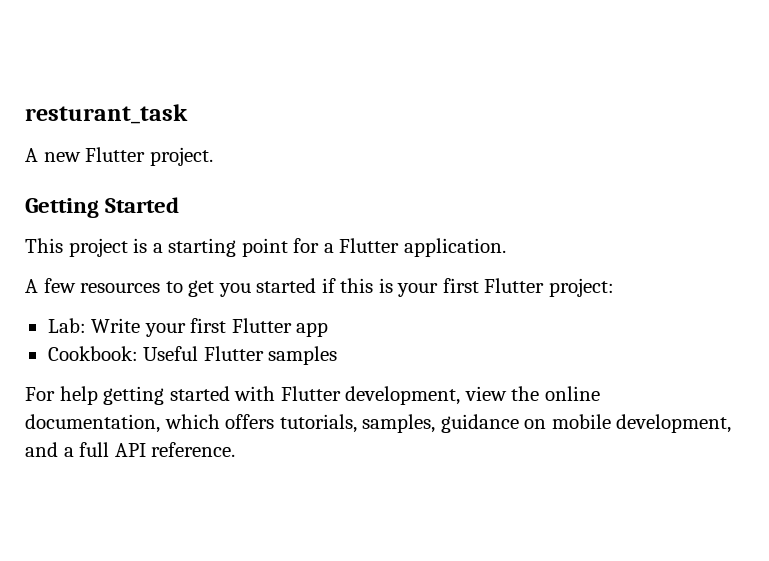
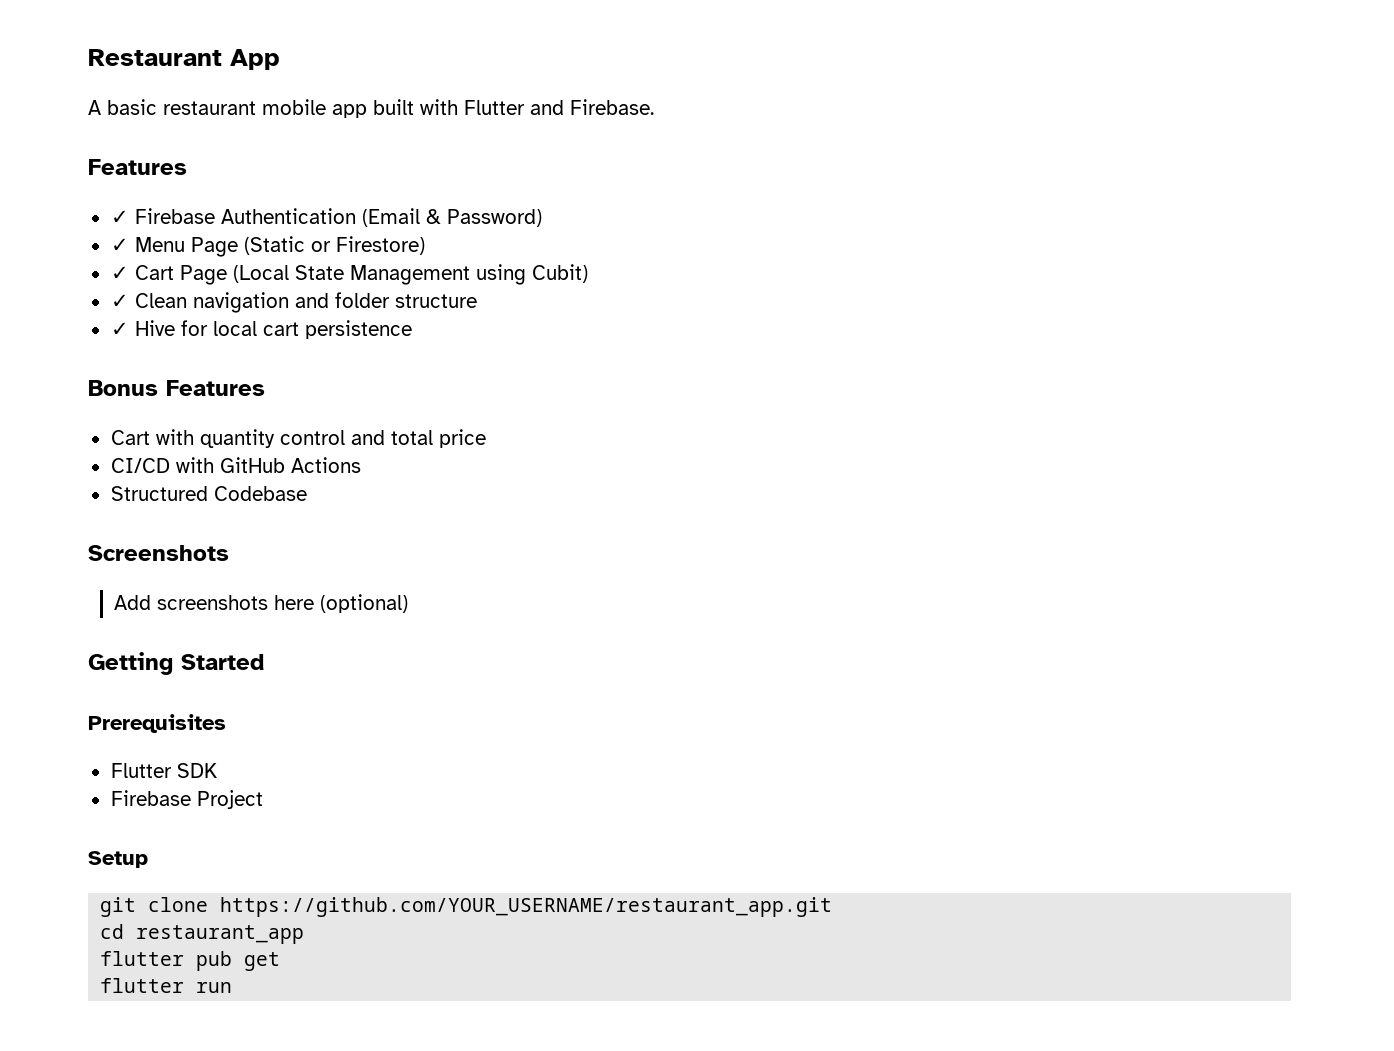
[25,104,188,124] [25,147,213,166] [25,197,180,218] [25,238,506,257] [25,278,614,297] [47,318,329,337] [47,346,338,365] [25,386,600,405] [25,414,732,433] [25,442,236,457] resturant_task // A new Flutter project. // Getting Started // This project is a starting point for a Flutter application. // A few resources to get you started if this is your first Flutter project: // Lab: Write your first Flutter app // Cookbook: Useful Flutter samples // For help getting started with Flutter development, view the online documentation, which offers tutorials, samples, guidance on mobile development, and a full API reference. -> [88,49,280,70] [88,99,654,118] [88,159,187,175] [110,208,542,227] [110,236,425,257] [110,264,588,285] [110,292,477,313] [110,320,412,339] [88,380,265,396] [110,429,486,448] [110,457,361,473] [110,486,307,501] [88,545,229,561] [114,594,409,613] [88,652,264,675] [88,714,226,733] [110,763,217,778] [110,790,263,809] [88,851,148,868] [100,897,833,917] [100,924,305,944] [100,951,281,971] [100,978,233,993] Restaurant App // A basic restaurant mobile app built with Flutter and Firebase. // Features // ✓ Firebase Authentication (Email & Password) // ✓ Menu Page (Static or Firestore) // ✓ Cart Page (Local State Management using Cubit) // ✓ Clean navigation and folder structure // ✓ Hive for local cart persistence // Bonus Features // Cart with quantity control and total price // CI/CD with GitHub Actions // Structured Codebase // Screenshots // Add screenshots here (optional) // Getting Started // Prerequisites // Flutter SDK // Firebase Project // Setup // git clone https://github.com/YOUR_USERNAME/restaurant_app.git // cd restaurant_app // flutter pub get // flutter run

